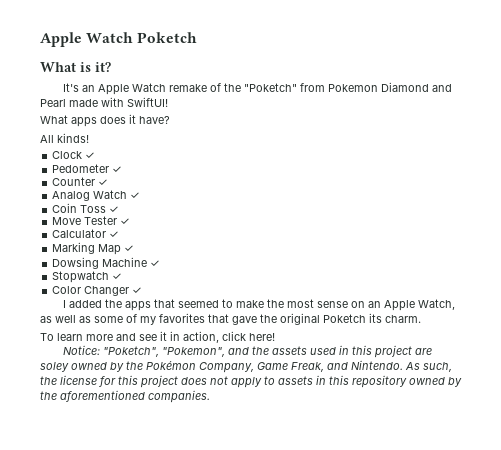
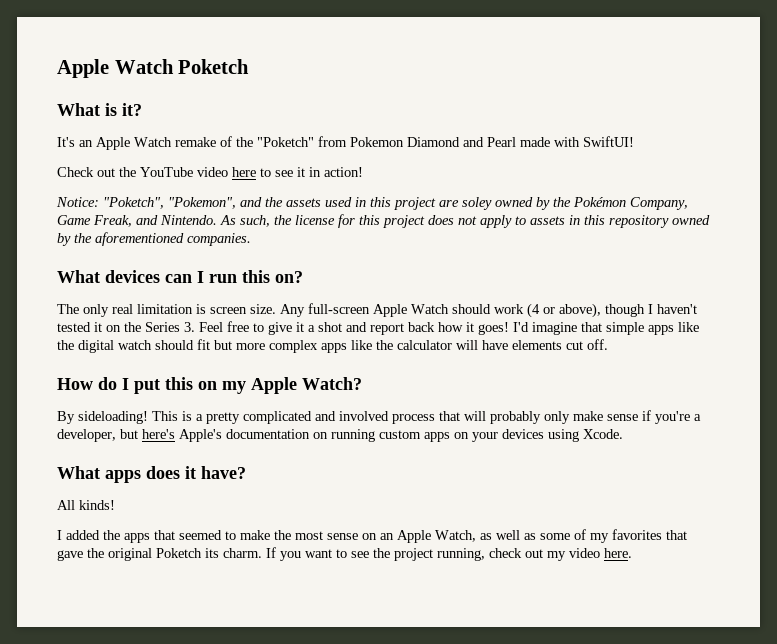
[40,114,170,127] [40,133,89,143] [52,151,96,159] [52,164,123,173] [52,177,109,186] [52,190,141,201] [52,203,120,213] [52,216,131,225] [52,229,120,238] [52,242,135,255] [52,257,161,269] [52,271,123,283] [52,286,143,296] [63,299,456,311] [40,313,421,325] [40,331,275,343] What apps does it have? // All kinds! // Clock ✓ // Pedometer ✓ // Counter ✓ // Analog Watch ✓ // Coin Toss ✓ // Move Tester ✓ // Calculator ✓ // Marking Map ✓ // Dowsing Machine ✓ // Stopwatch ✓ // Color Changer ✓ // I added the apps that seemed to make the most sense on an Apple Watch, as well as some of my favorites that gave the original Poketch its charm. // To learn more and see it in action, click here! -> [57,167,363,177] Check out the YouTube video here to see it in action!
(210, 396) none -> [57,270,303,283] [57,303,697,318] [57,321,699,335] [57,339,608,353] [57,377,362,394] [57,410,701,424] [57,429,623,442] [57,466,246,483] [57,500,115,510] [57,529,687,543] [57,547,632,561] // What devices can I run this on? // The only real limitation is screen size. Any full-screen Apple Watch should work (4 or above), though I haven't tested it on the Series 3. Feel free to give it a shot and report back how it goes! I'd imagine that simple apps like the digital watch should fit but more complex apps like the calculator will have elements cut off. // How do I put this on my Apple Watch? // By sideloading! This is a pretty complicated and involved process that will probably only make sense if you're a developer, but here's Apple's documentation on running custom apps on your devices using Xcode. // What apps does it have? // All kinds! // I added the apps that seemed to make the most sense on an Apple Watch, as well as some of my favorites that gave the original Poketch its charm. If you want to see the project running, check out my video here.

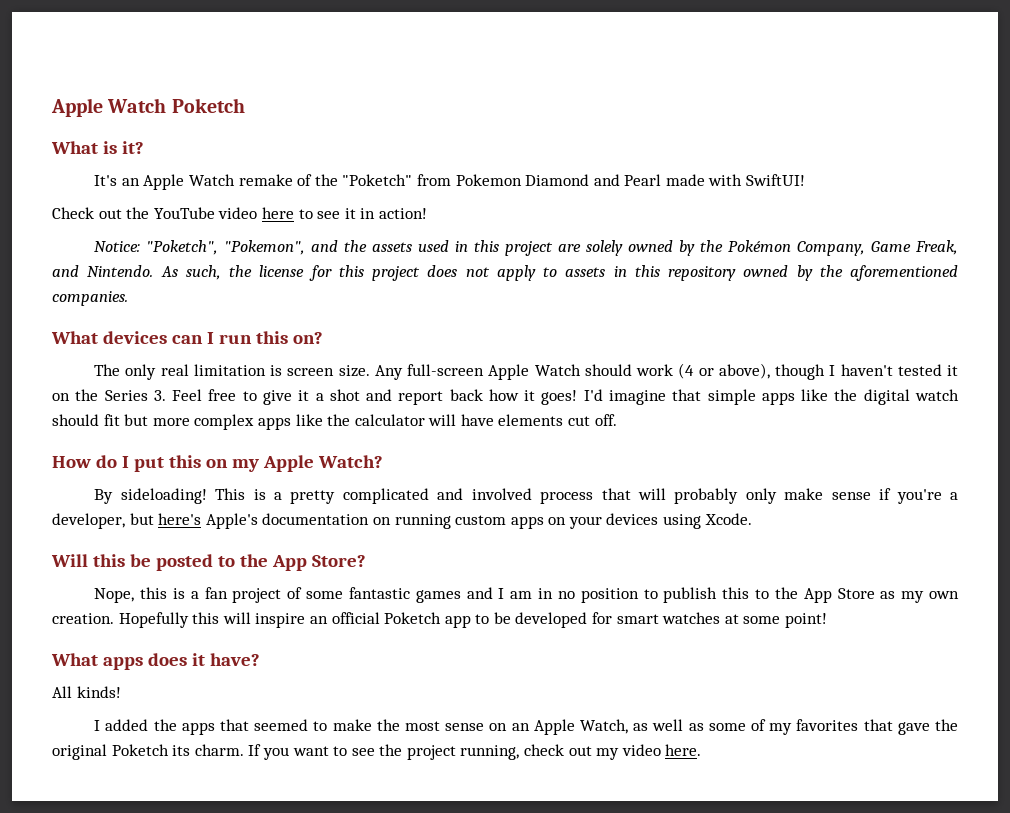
[462,197,492,210] soley -> [586,240,624,256] solely
(623, 434) none -> [51,554,366,571] [94,587,959,603] [52,612,828,628] // Will this be posted to the App Store? // Nope, this is a fan project of some fantastic games and I am in no position to publish this to the App Store as my own creation. Hopefully this will inspire an official Poketch app to be developed for smart watches at some point!

